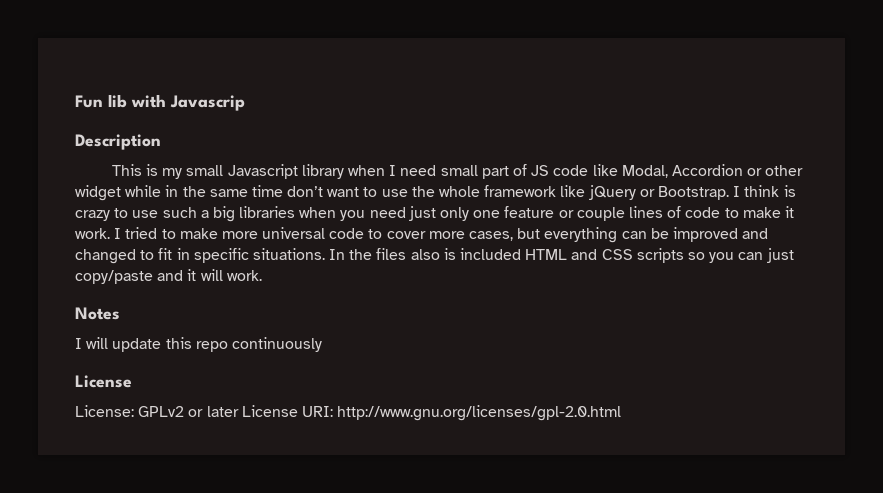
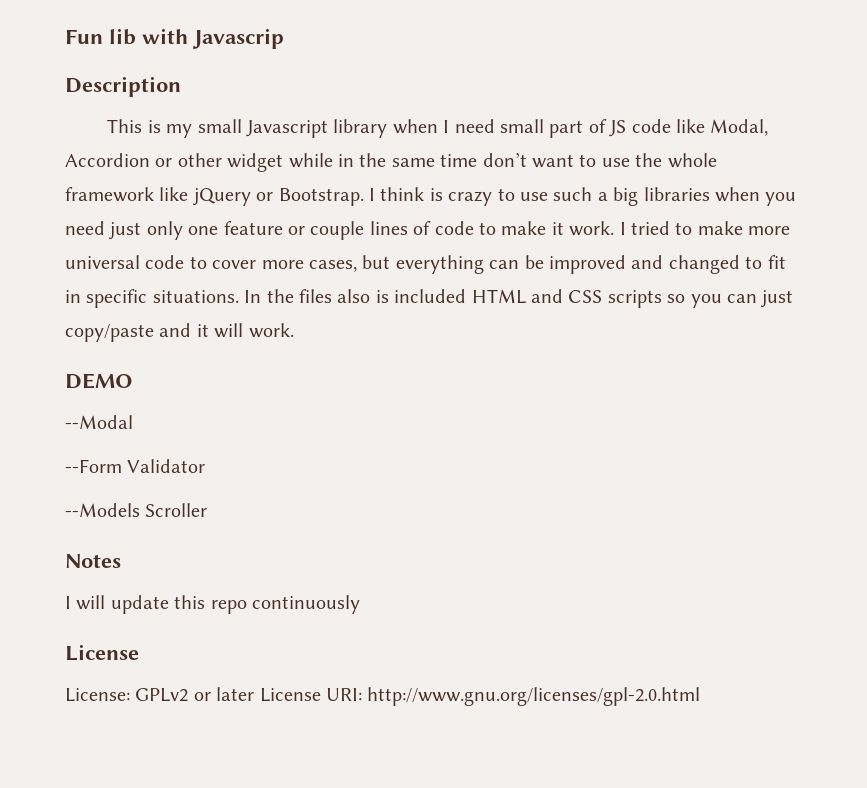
(262, 275) none -> [65,373,133,389] [65,415,133,429] [65,459,206,473] [65,503,208,517] // DEMO // --Modal // --Form Validator // --Models Scroller

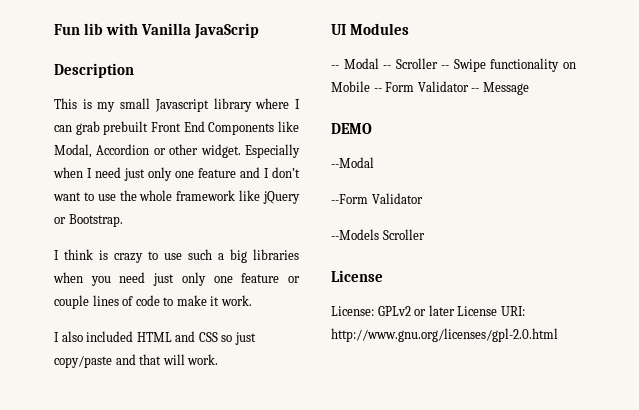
[192,28,284,49] Javascrip -> [141,23,260,39] Vanilla JavaScrip
[392,119,671,138] when I need small part of JS code -> [255,98,300,109] [54,121,275,135] where I can grab prebuilt Front End Components
[227,153,478,172] widget while in the same time -> [200,144,300,158] [53,167,269,181] widget. Especially when I need just only one feature and I
(364, 197) none -> (123, 220) //
[619,221,791,235] [65,255,786,274] [65,289,757,308] I tried to make more universal code to cover more cases, but everything can be improved and changed to fit in specific situations. In the files also is included HTML and CSS scripts so you can -> [54,331,233,342] // I also included HTML and CSS so
[196,324,209,337] it -> [139,354,162,365] that
(294, 330) none -> [331,23,410,35] [331,58,576,72] [331,81,529,95] // UI Modules // -- Modal -- Scroller -- Swipe functionality on Mobile -- Form Validator -- Message
[65,554,121,568] [65,595,360,614] // Notes // I will update this repo continuously -> (425, 234) none

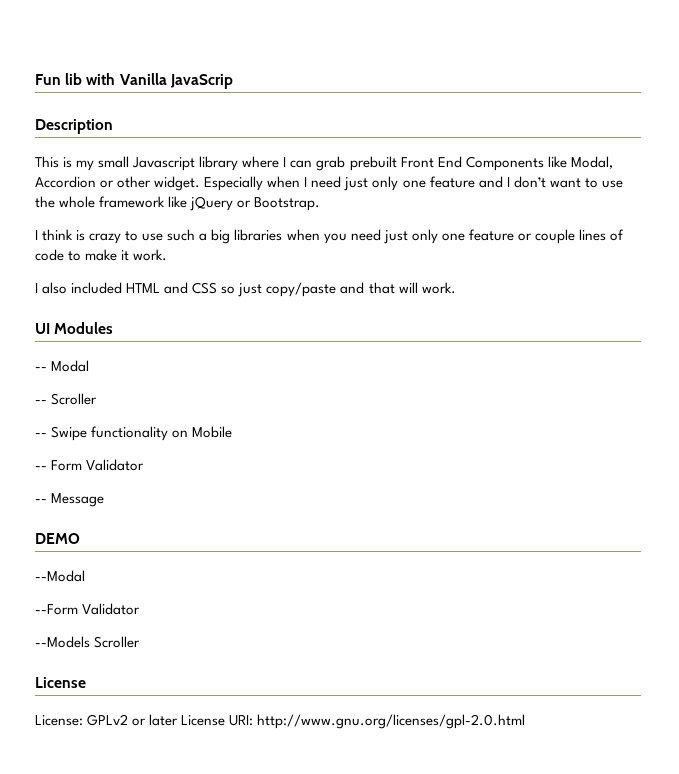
(379, 63) none -> (90, 366) //
(438, 63) none -> (98, 399) //
(370, 86) none -> (233, 432) //
(469, 86) none -> (145, 465) //

